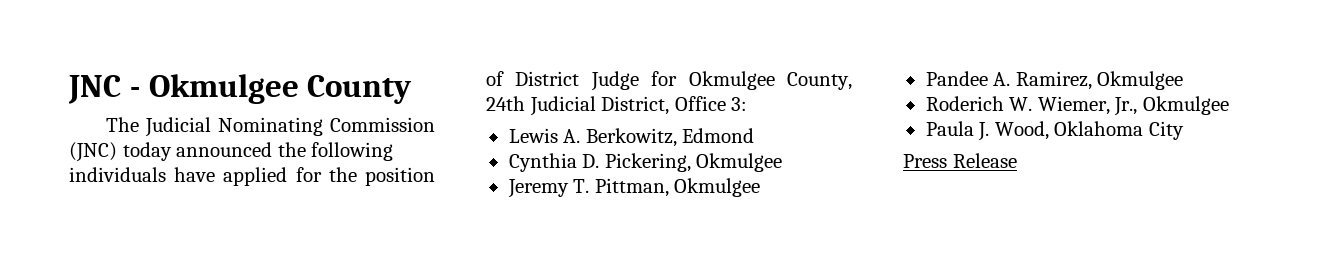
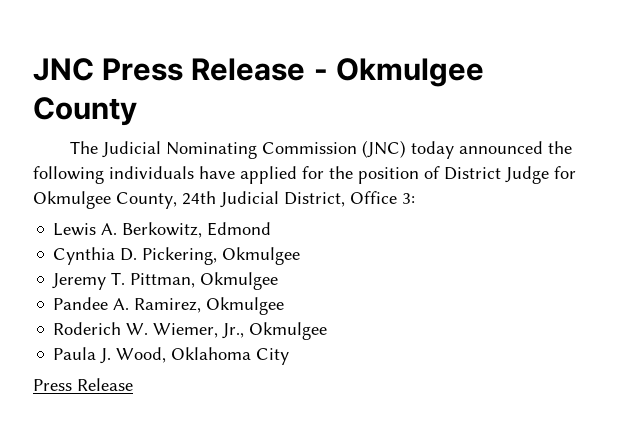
(121, 89) none -> [102,58,306,81] Press Release

